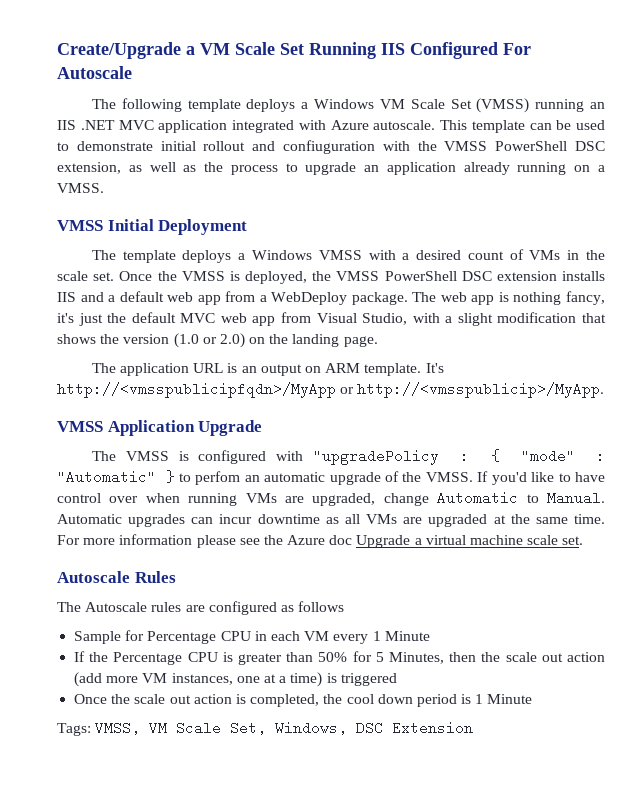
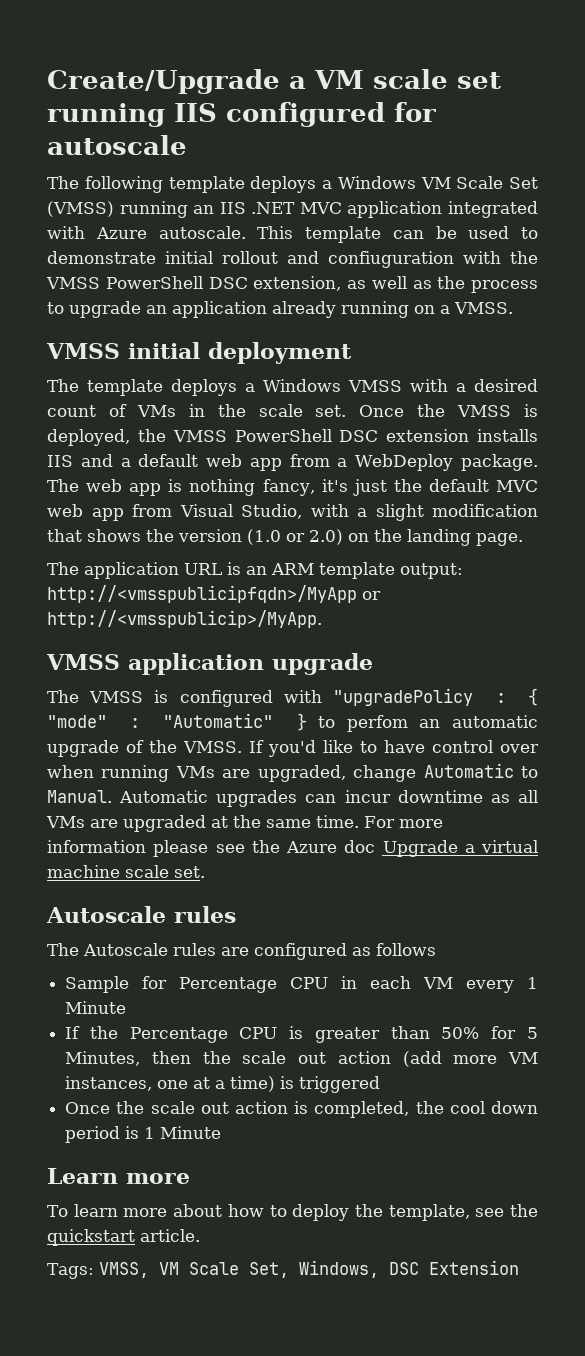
[235,42,531,59] [57,66,132,79] Scale Set Running IIS Configured For Autoscale -> [373,69,501,89] [47,102,436,127] [47,135,187,155] scale set running IIS configured for autoscale
[107,219,248,235] Initial Deployment -> [128,342,352,364] initial deployment
[260,363,444,376] output on ARM template. It's -> [271,562,463,579] ARM template output:
[107,420,263,436] Application Upgrade -> [128,653,373,675] application upgrade
[134,571,176,583] Rules -> [174,906,236,923] rules
(533, 699) none -> [47,1168,190,1184] [47,1204,538,1221] [47,1229,200,1246] // Learn more // To learn more about how to deploy the template, see the quickstart article.

